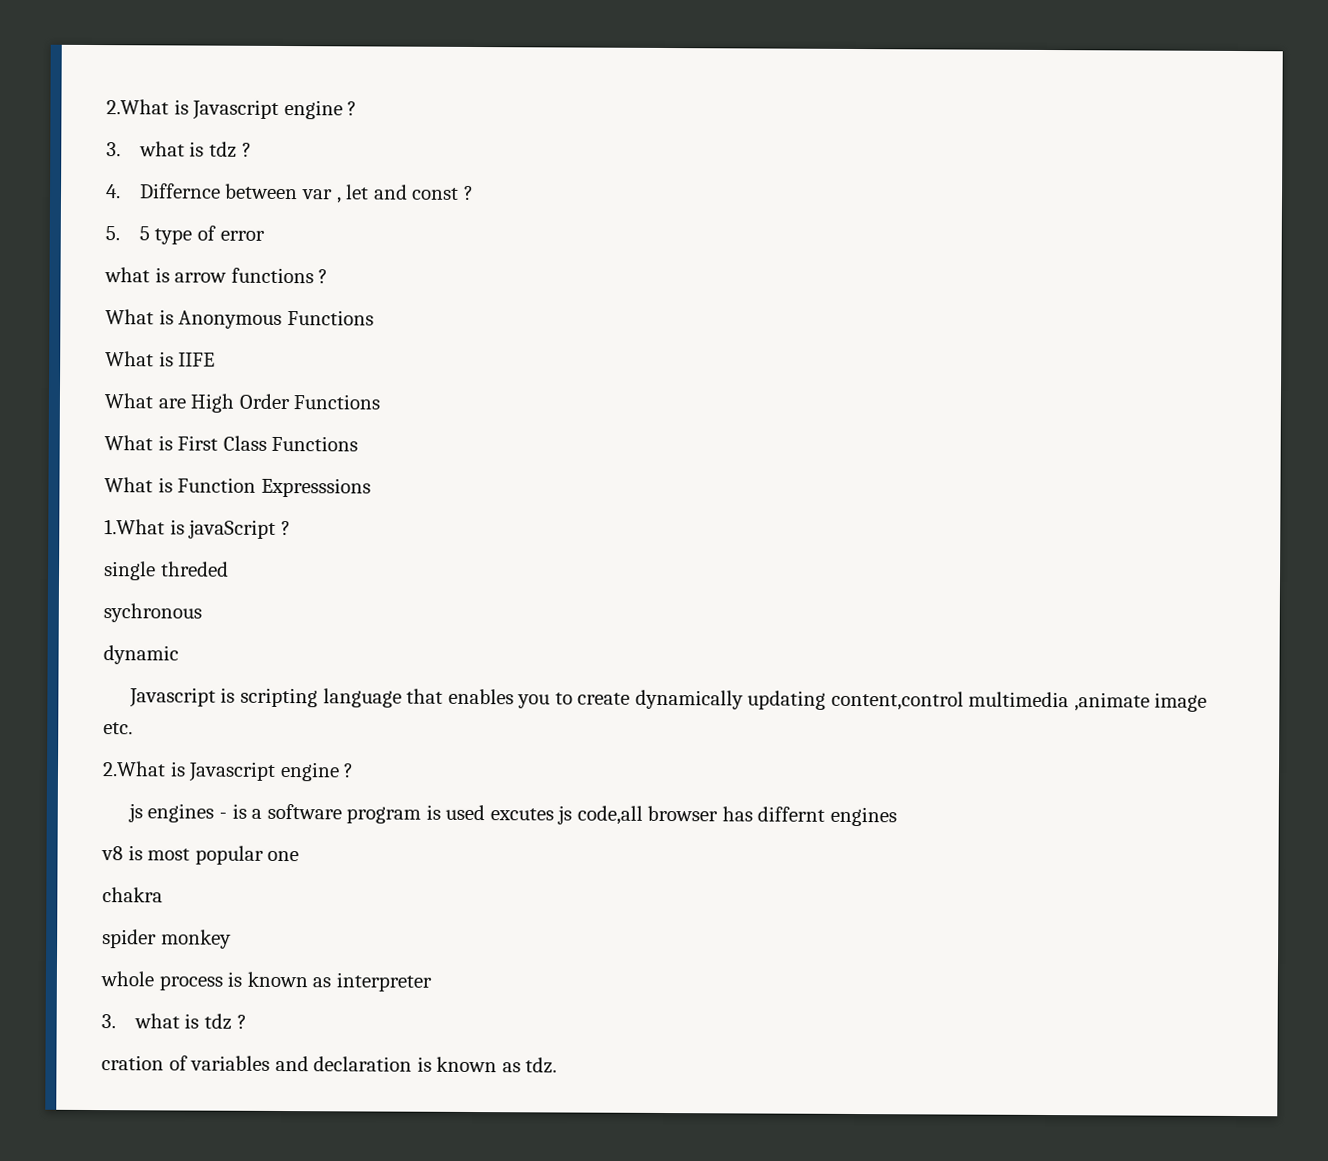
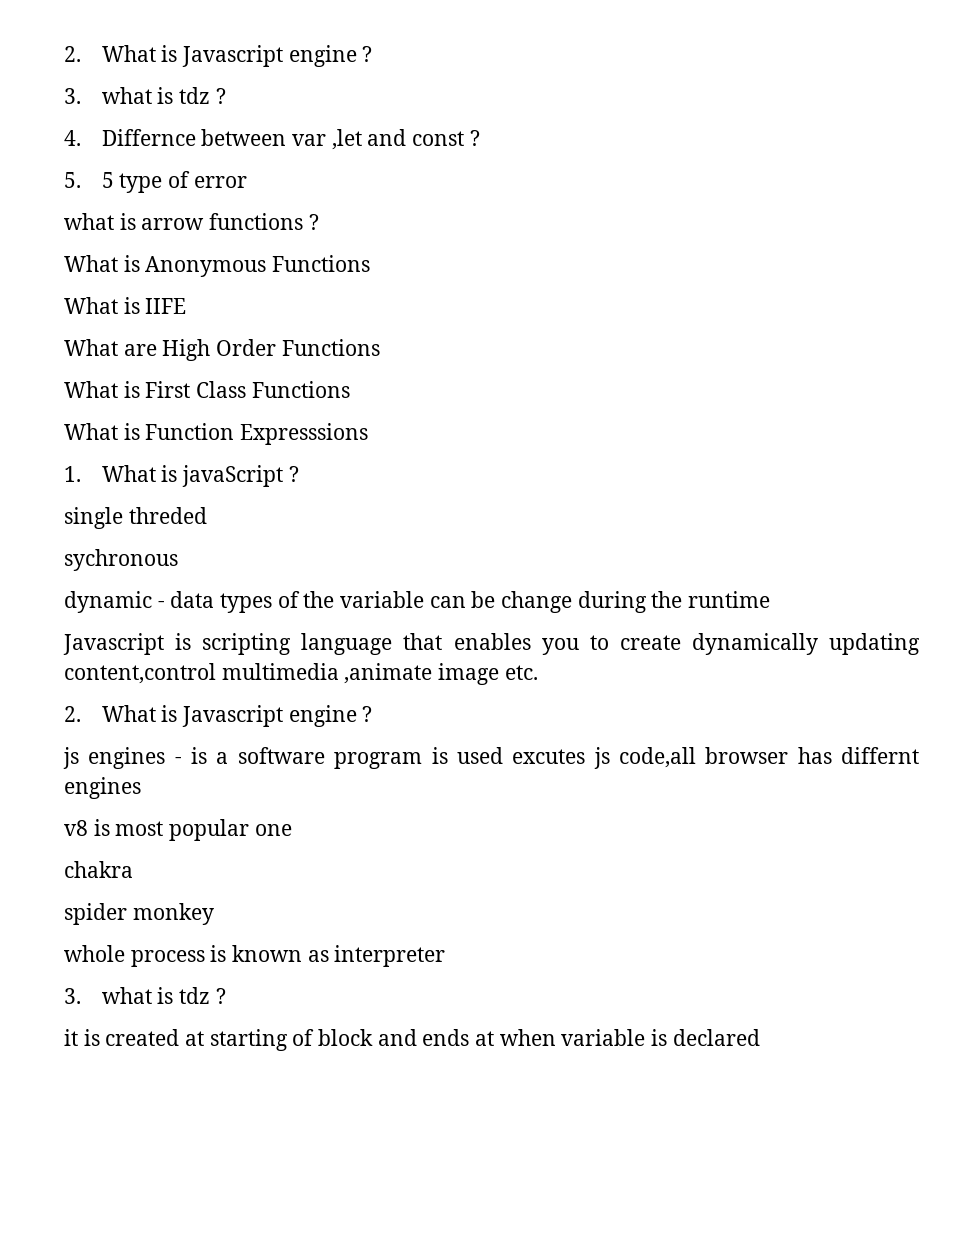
[106,99,169,115] 2.What -> [64,45,156,62] 2. What
[335,184,370,204] , let -> [331,129,362,150] ,let
[104,519,165,535] 1.What -> [64,465,156,482] 1. What
(179, 655) none -> [157,591,771,613] - data types of the variable can be change during the runtime
[102,761,166,777] 2.What -> [64,705,156,722] 2. What
[101,1055,558,1074] cration of variables and declaration is known as tdz. -> [64,1029,760,1051] it is created at starting of block and ends at when variable is declared

